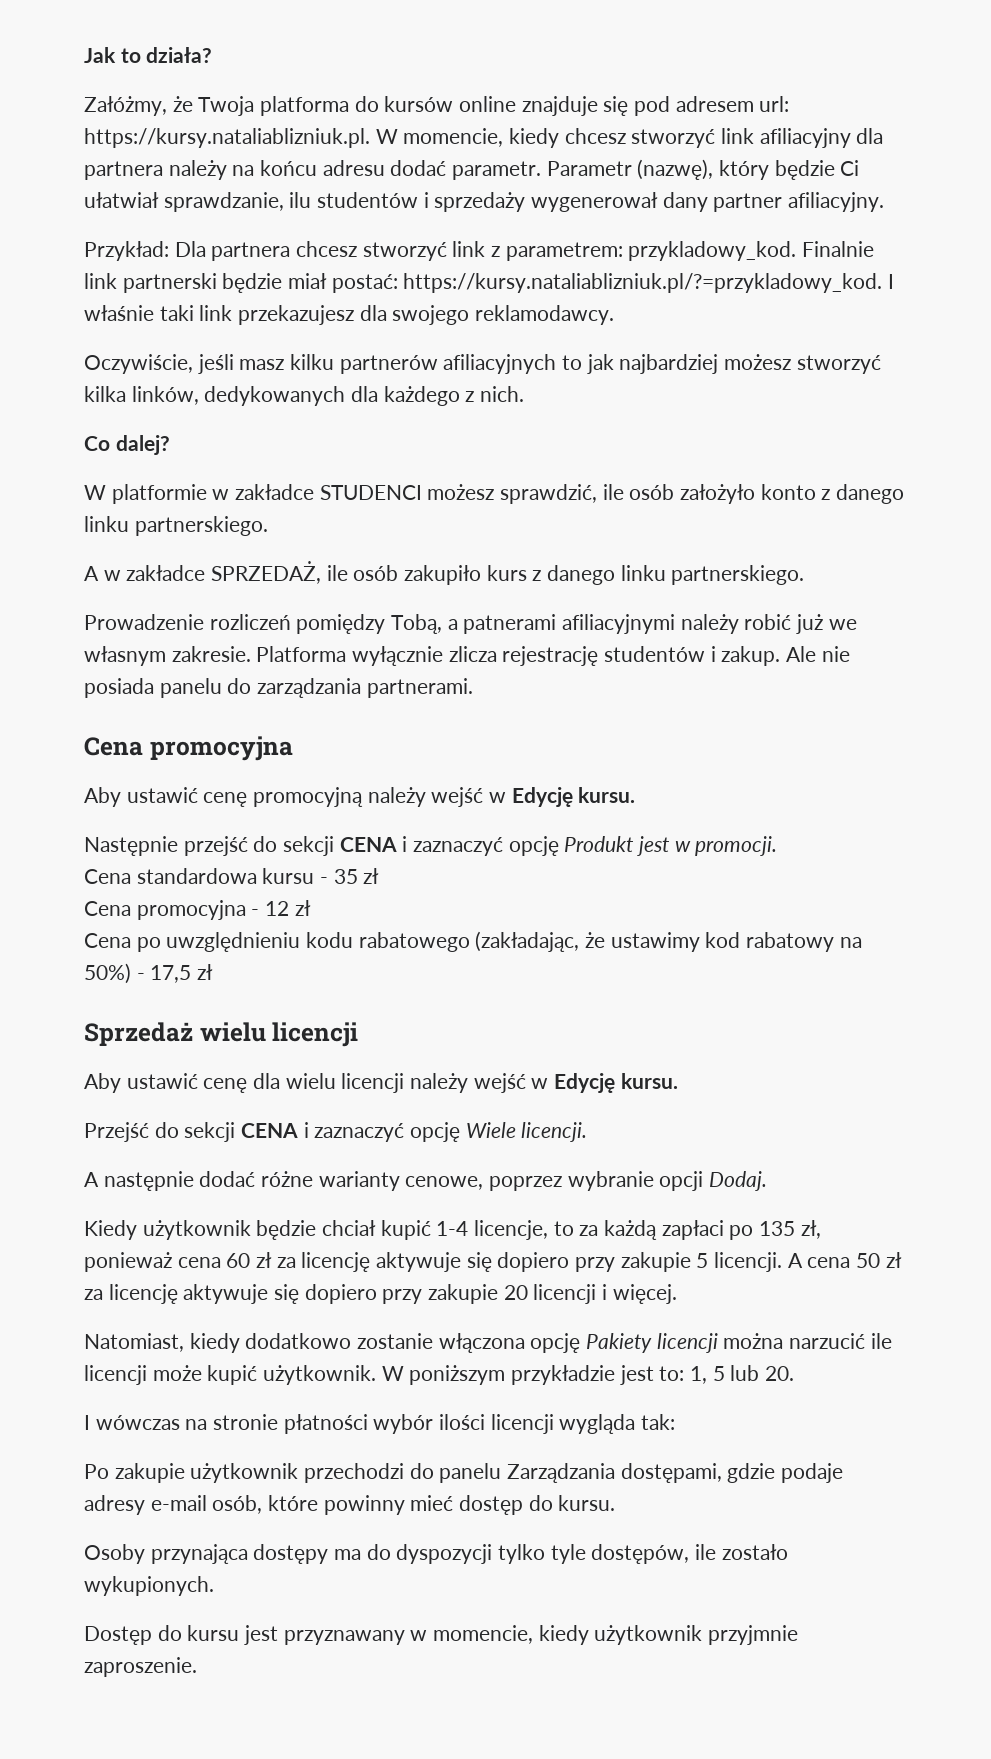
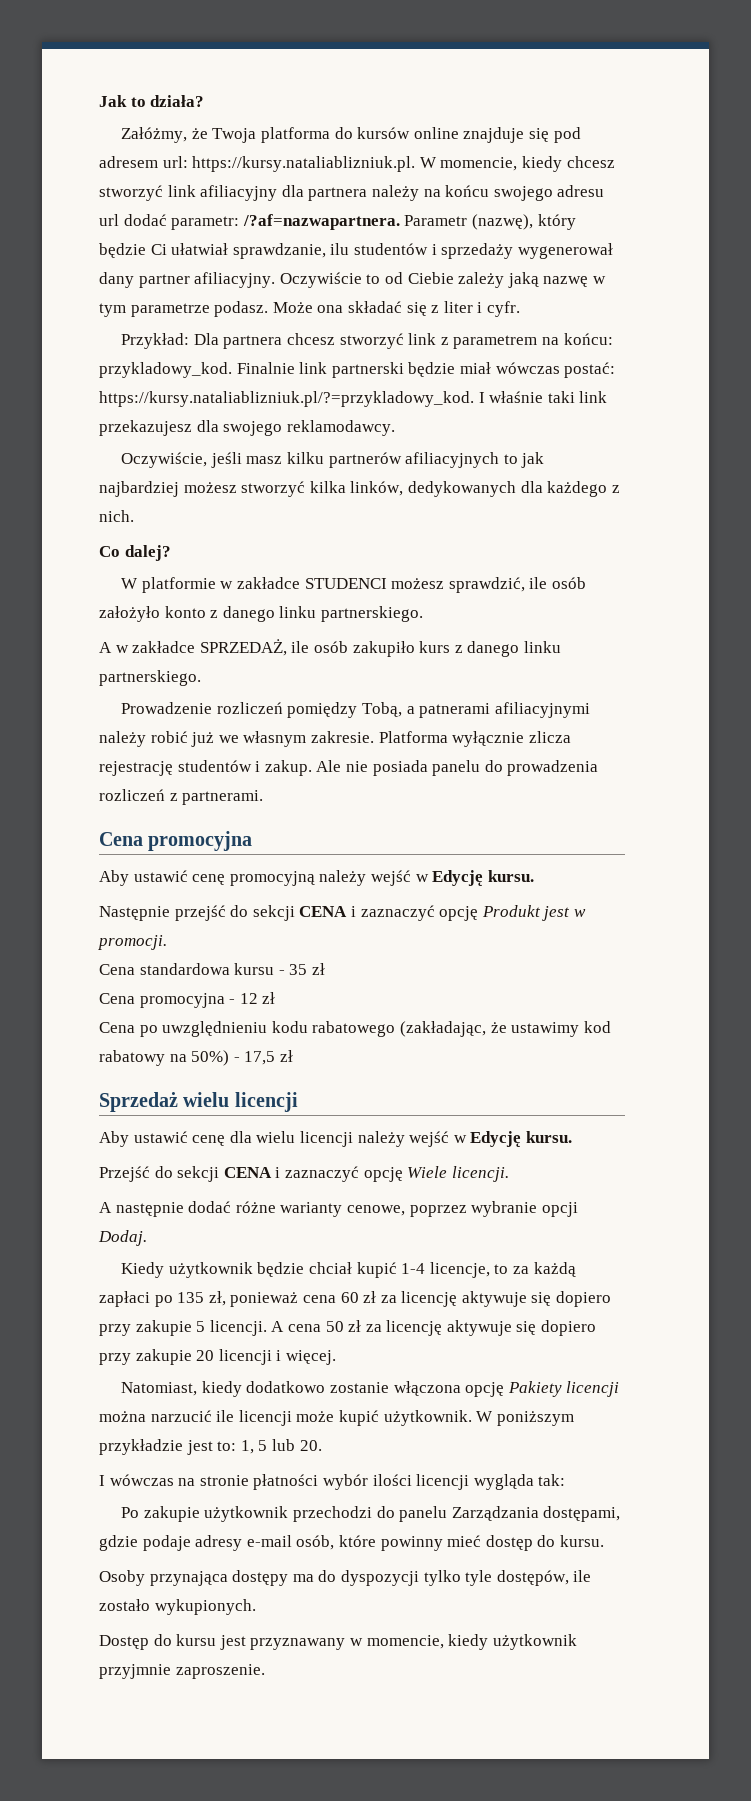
[322,160,542,180] adresu dodać parametr. -> [493,185,605,201] [99,214,400,230] swojego adresu url dodać parametr: /?af=nazwapartnera.
(885, 202) none -> [279,272,606,288] [99,301,520,317] Oczywiście to od Ciebie zależy jaką nazwę w tym parametrze podasz. Może ona składać się z liter i cyfr.
[505,242,623,261] parametrem: -> [453,333,613,349] parametrem na końcu:
(328, 281) none -> [495,362,560,374] wówczas
[257,678,362,698] zarządzania -> [507,760,599,776] [99,789,178,801] prowadzenia rozliczeń z

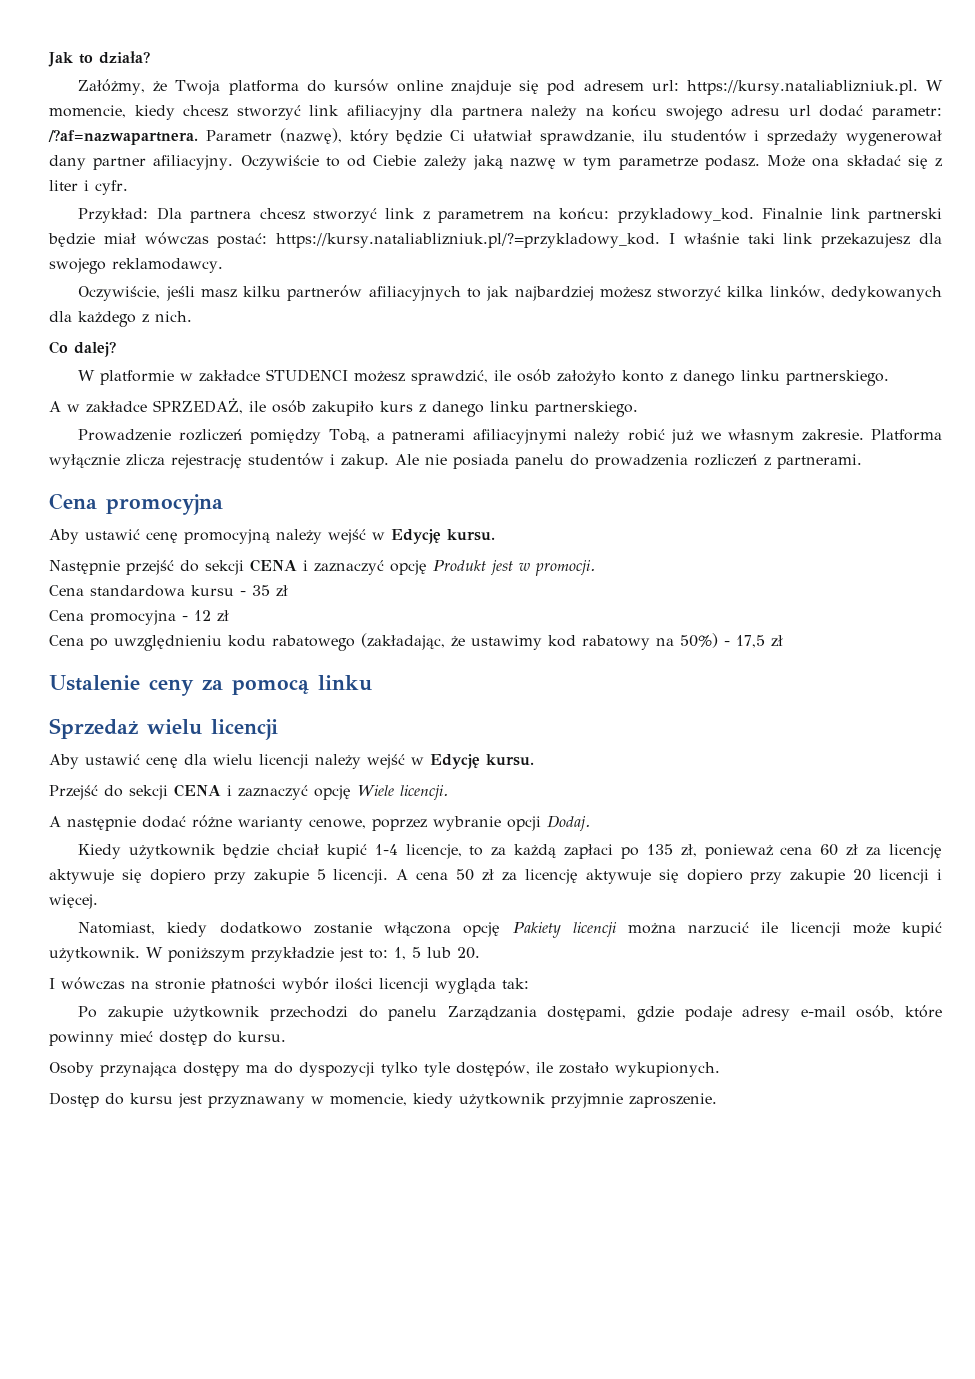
(293, 1056) none -> [49,675,372,696] // Ustalenie ceny za pomocą linku

